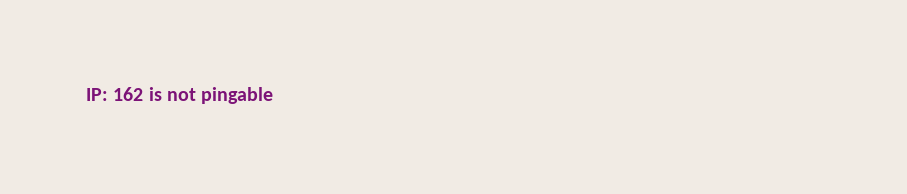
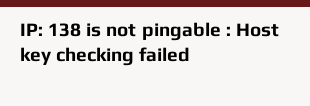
[113,87,144,101] 162 -> [48,23,82,37] 138
(274, 95) none -> [225,23,279,37] [20,47,191,66] : Host key checking failed

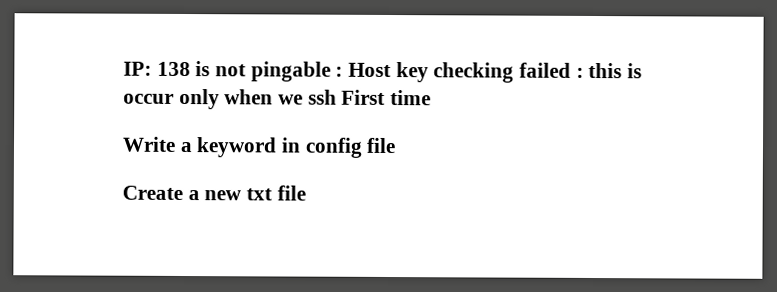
(191, 54) none -> [575,62,643,79] [123,88,432,110] [122,136,397,158] [122,185,306,201] : this is occur only when we ssh First time // Write a keyword in config file // Create a new txt file

